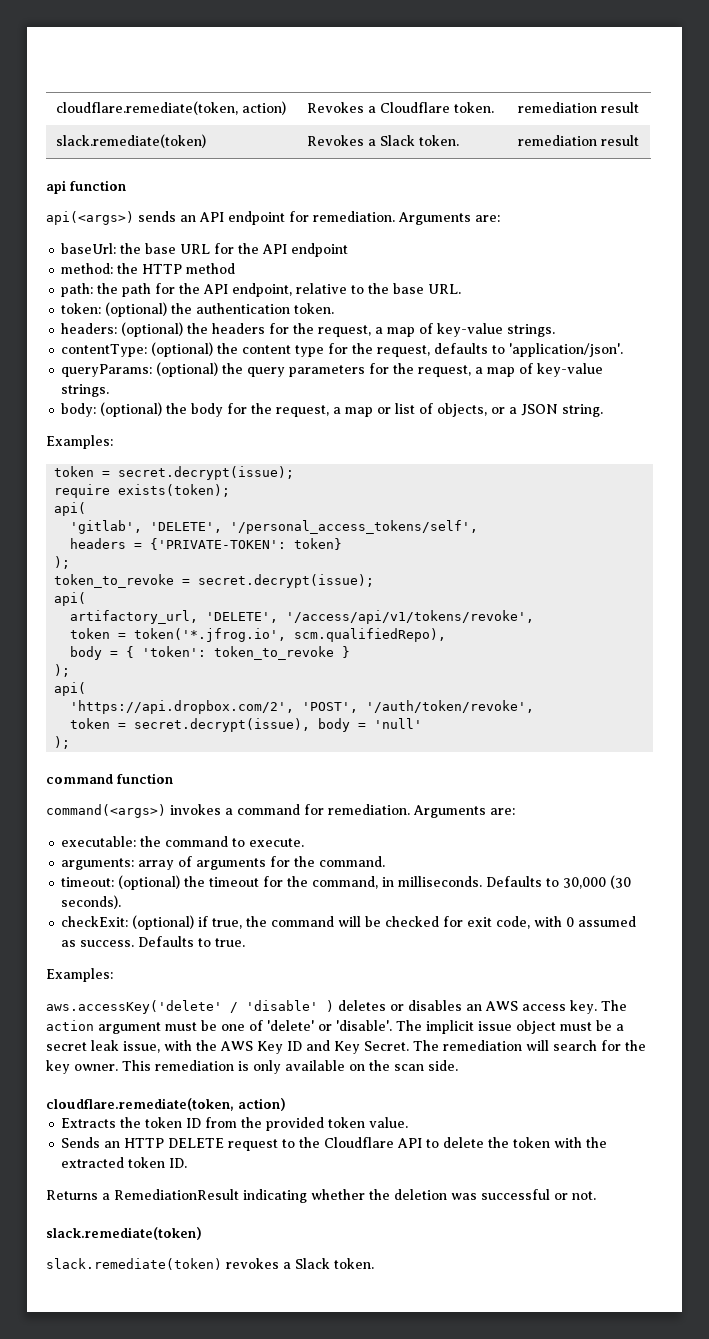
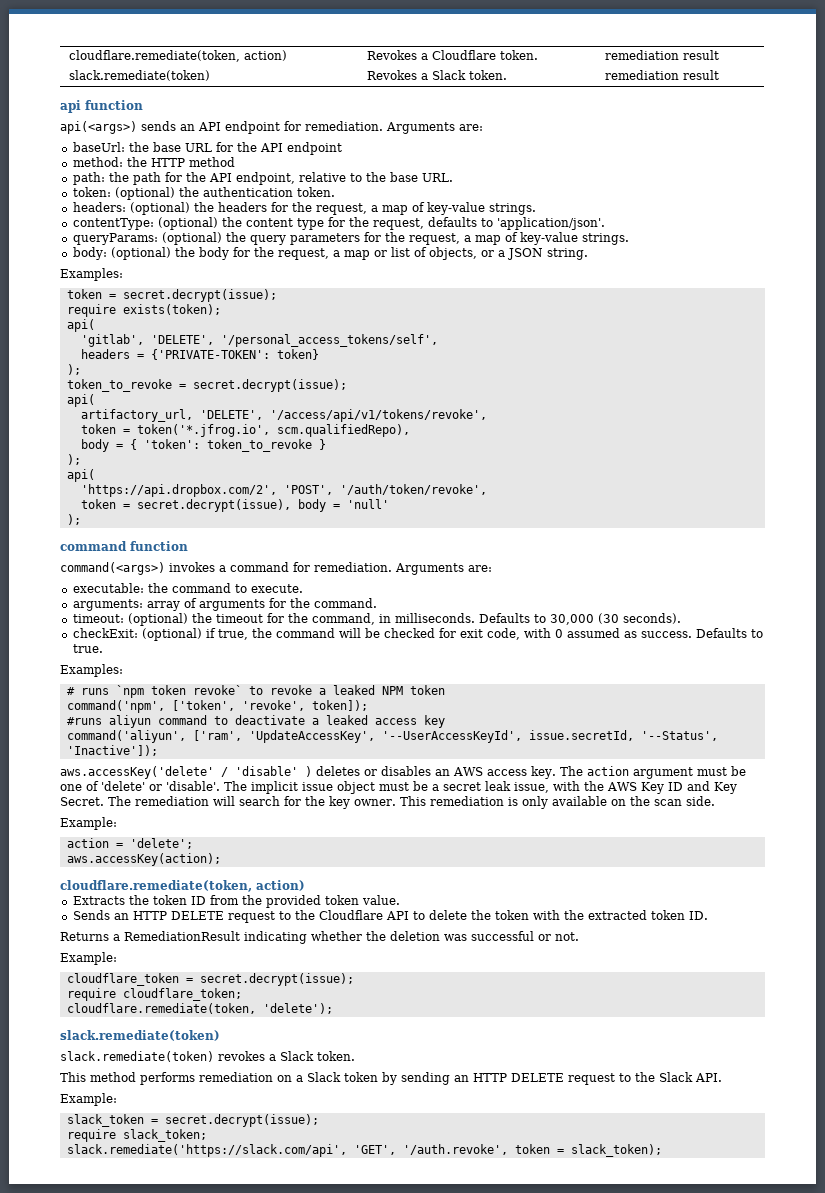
(113, 975) none -> [66,685,445,698] [66,700,368,713] [66,715,445,728] [66,730,718,743] [66,745,158,756] // # runs `npm token revoke` to revoke a leaked NPM token // command('npm', ['token', 'revoke', token]); // #runs aliyun command to deactivate a leaked access key // command('aliyun', ['ram', 'UpdateAccessKey', '--UserAccessKeyId', issue.secretId, '--Status', 'Inactive']);
(458, 1065) none -> [60,817,117,830] [66,838,193,849] [66,853,221,866] // Example: // action = 'delete'; // aws.accessKey(action);
(596, 1195) none -> [60,952,117,965] [66,973,354,986] [66,988,242,1001] [66,1003,333,1014] // Example: // cloudflare_token = secret.decrypt(issue); // require cloudflare_token; // cloudflare.remediate(token, 'delete');
(374, 1263) none -> [60,1072,722,1085] [60,1093,117,1106] [66,1114,319,1127] [66,1129,207,1142] [66,1144,662,1157] // This method performs remediation on a Slack token by sending an HTTP DELETE request to the Slack API. // Example: // slack_token = secret.decrypt(issue); // require slack_token; // slack.remediate('https://slack.com/api', 'GET', '/auth.revoke', token = slack_token);

